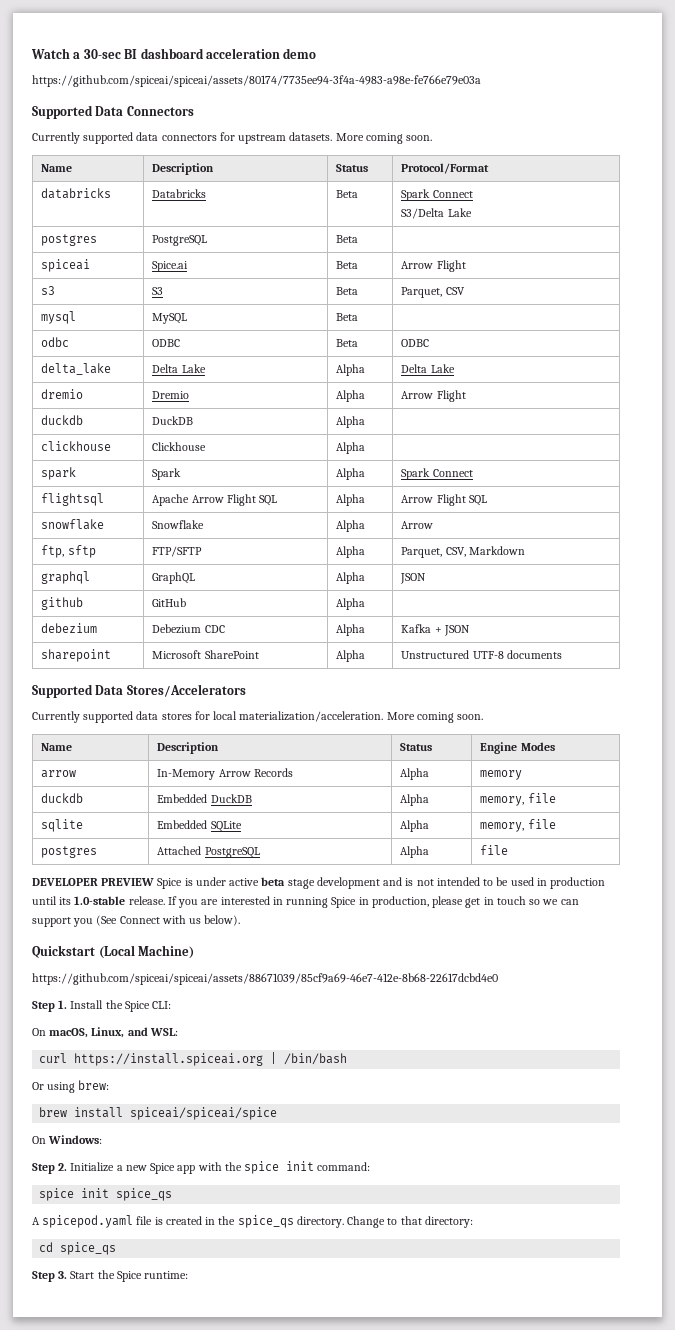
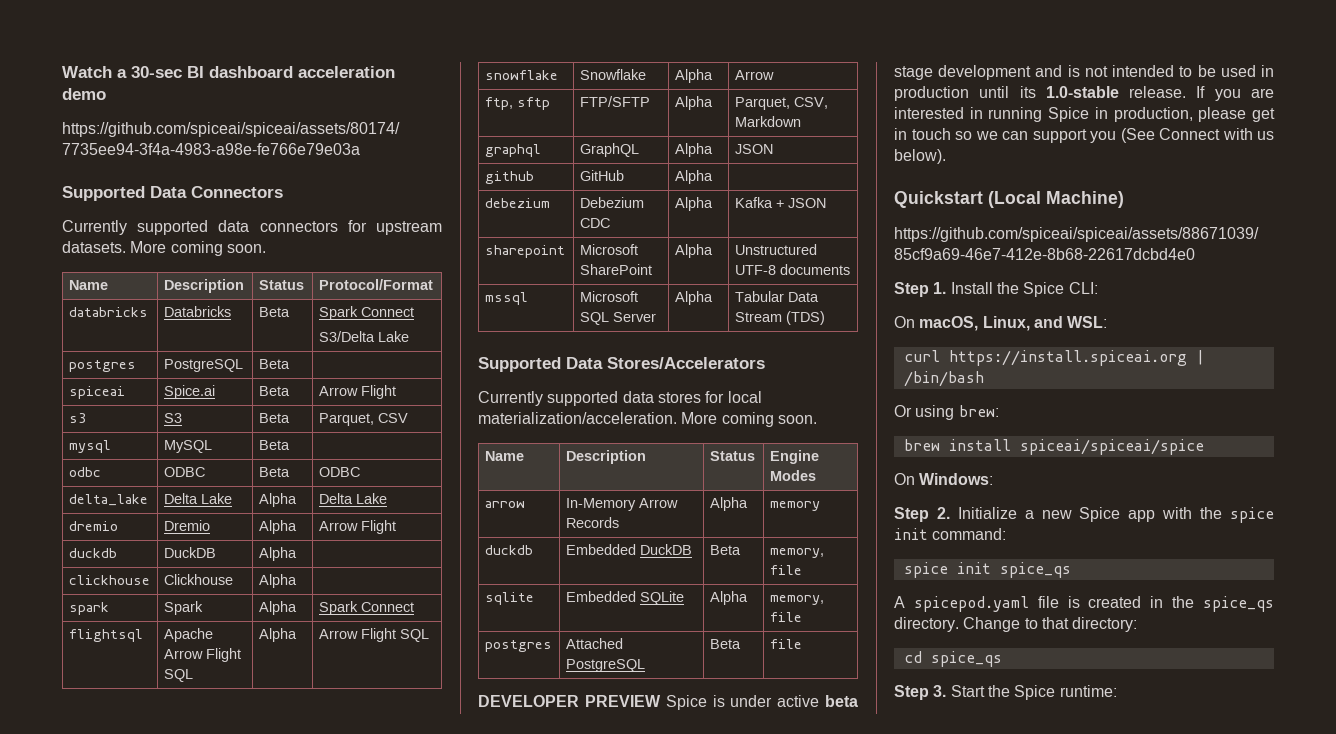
(562, 654) none -> [484,292,528,305] [579,291,638,302] [579,312,656,325] [674,291,713,305] [734,291,819,302] [734,311,825,325] // mssql | Microsoft SQL Server | Alpha | Tabular Data Stream (TDS)
[400,794,430,806] Alpha -> [709,545,741,555] Beta
[400,846,430,858] Alpha -> [709,639,741,649] Beta

